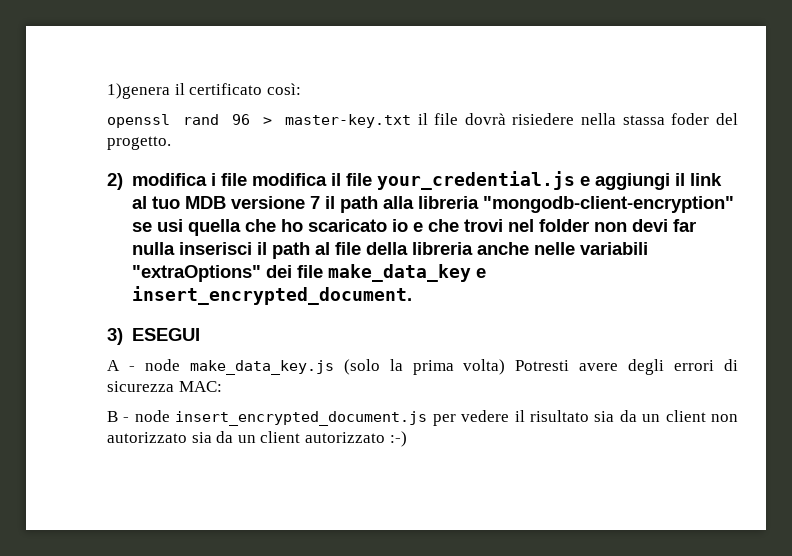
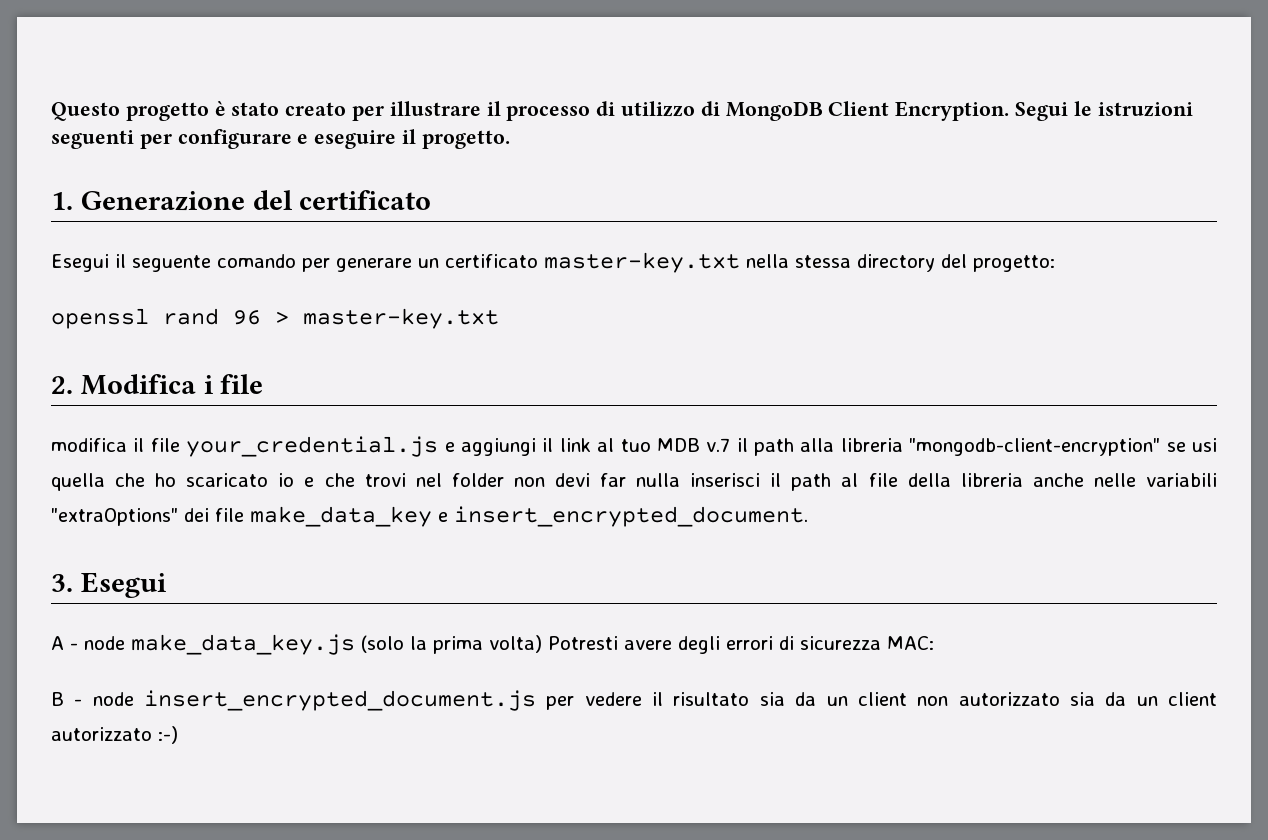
[107,83,301,99] 1)genera il certificato così: -> [51,101,1193,121] [51,129,510,149] [51,190,432,211] [51,252,1055,273] Questo progetto è stato creato per illustrare il processo di utilizzo di MongoDB Client Encryption. Segui le istruzioni seguenti per configurare e eseguire il progetto. // 1. Generazione del certificato // Esegui il seguente comando per generare un certificato master-key.txt nella stessa directory del progetto:
[417,113,738,125] [107,136,171,150] [107,173,207,190] il file dovrà risiedere nella stassa foder del progetto. // 2) modifica -> [51,374,196,395] // 2. Modifica
(247, 179) none -> (264, 384) //
[230,196,320,209] versione 7 -> [706,438,731,452] v.7
[107,328,200,345] 3) ESEGUI -> [51,572,166,598] 3. Esegui

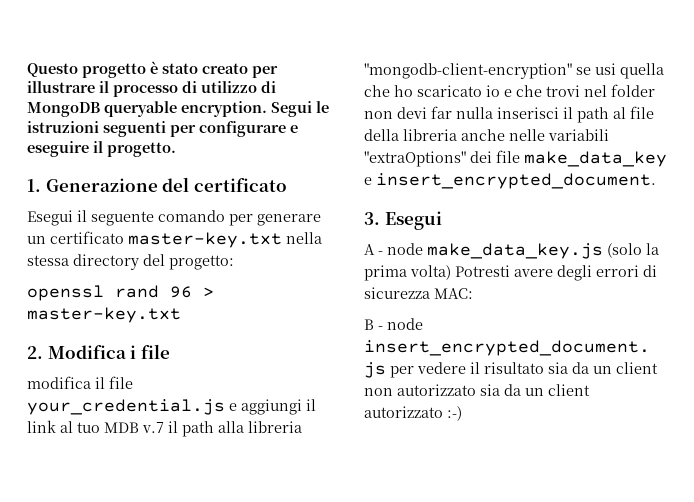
[828,101,1010,121] Client Encryption. -> [104,101,267,117] queryable encryption.

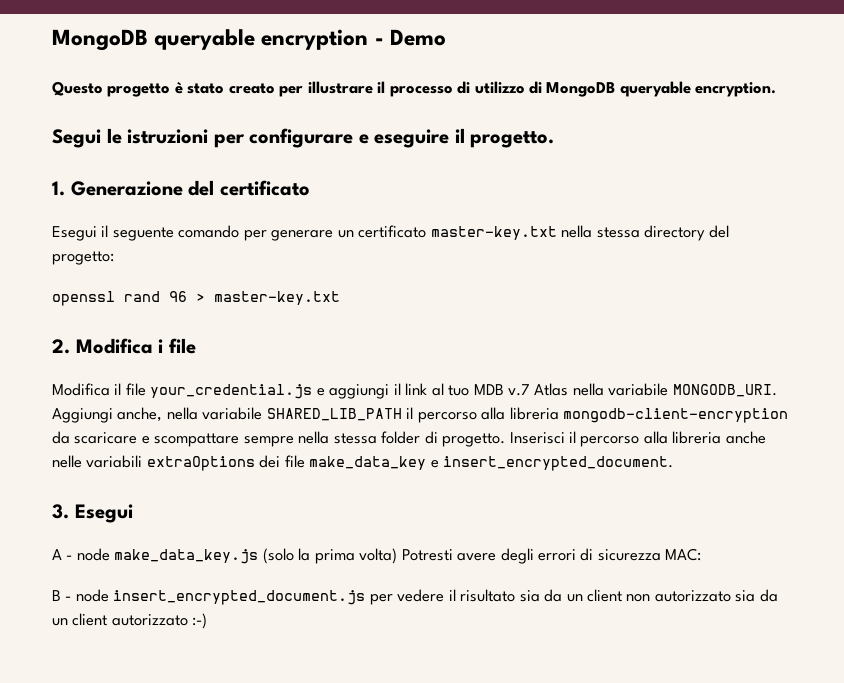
(27, 70) none -> [52,29,446,51] MongoDB queryable encryption - Demo //
(267, 109) none -> (777, 89) //
[103,121,166,137] seguenti -> (209, 136) none
[27,376,91,389] modifica -> [52,383,110,396] Modifica
[168,421,302,437] [364,63,664,79] [364,84,655,97] [364,106,654,123] [364,129,399,141] il path alla libreria "mongodb-client-encryption" se usi quella che ho scaricato io e che trovi nel folder non devi far nulla inserisci il path al file della -> [534,383,777,397] [52,407,789,423] [52,431,668,447] Atlas nella variabile MONGODB_URI. Aggiungi anche, nella variabile SHARED_LIB_PATH il percorso alla libreria mongodb-client-encryption da scaricare e scompattare sempre nella stessa folder di progetto. Inserisci il percorso alla
[364,151,466,167] "extraOptions" -> [146,456,255,471] extraOptions

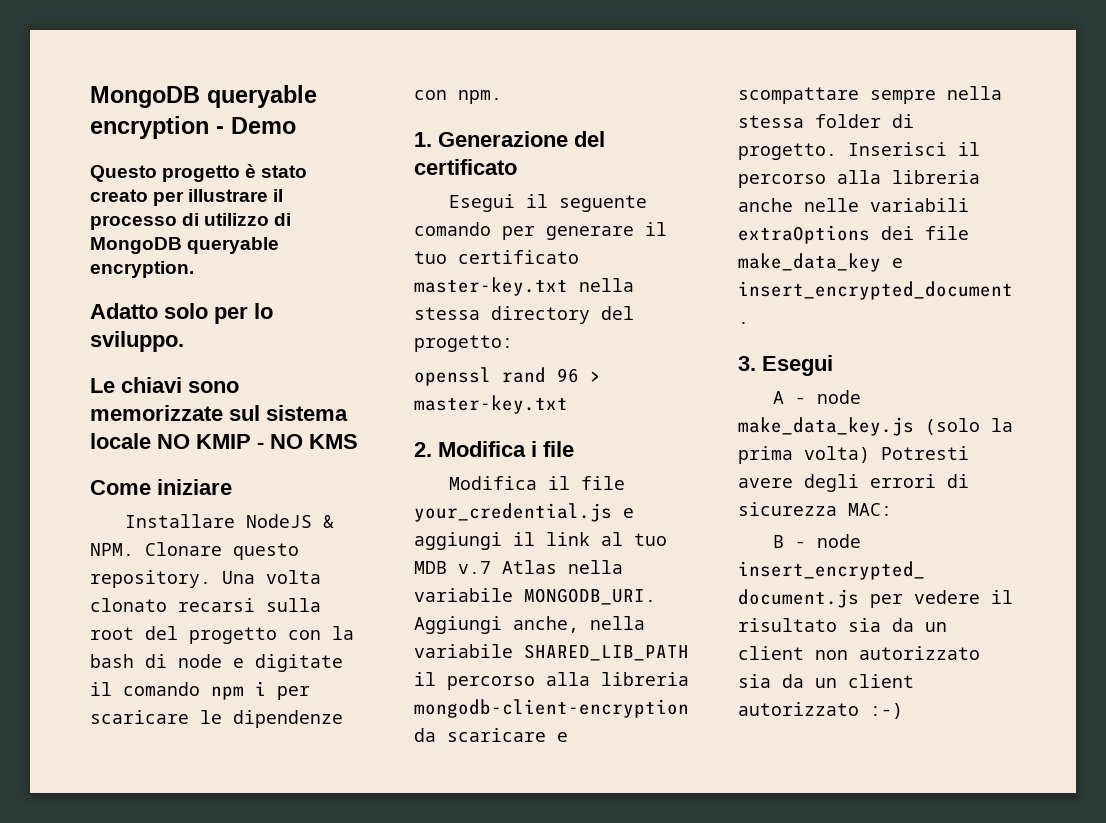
[52,128,555,148] Segui le istruzioni per configurare e eseguire il progetto. -> [90,303,273,324] [90,331,184,352] [90,377,239,393] [90,405,348,421] [90,433,358,449] [90,479,232,495] [124,514,334,528] [90,542,299,560] [90,570,321,588] [90,598,321,612] [90,626,354,644] [90,654,343,672] [90,681,310,700] [90,710,343,728] [414,90,502,104] Adatto solo per lo sviluppo. // Le chiavi sono memorizzate sul sistema locale NO KMIP - NO KMS // Come iniziare // Installare NodeJS & NPM. Clonare questo repository. Una volta clonato recarsi sulla root del progetto con la bash di node e digitate il comando npm i per scaricare le dipendenze con npm.
[337,230,354,238] un -> [645,222,667,236] [414,251,447,264] il tuo

